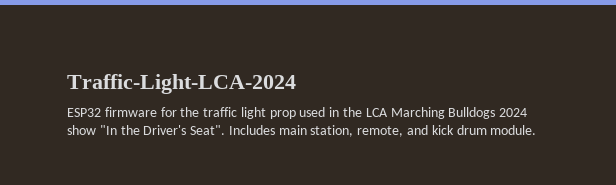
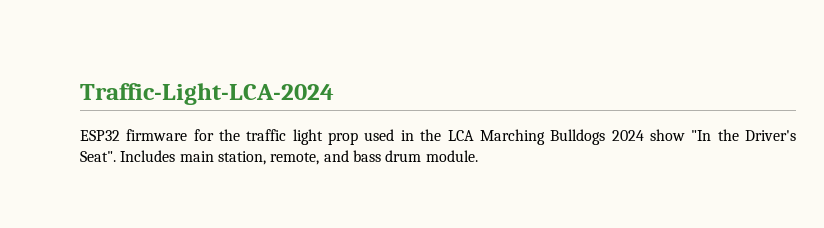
[431,125,454,135] kick -> [352,150,381,162] bass

